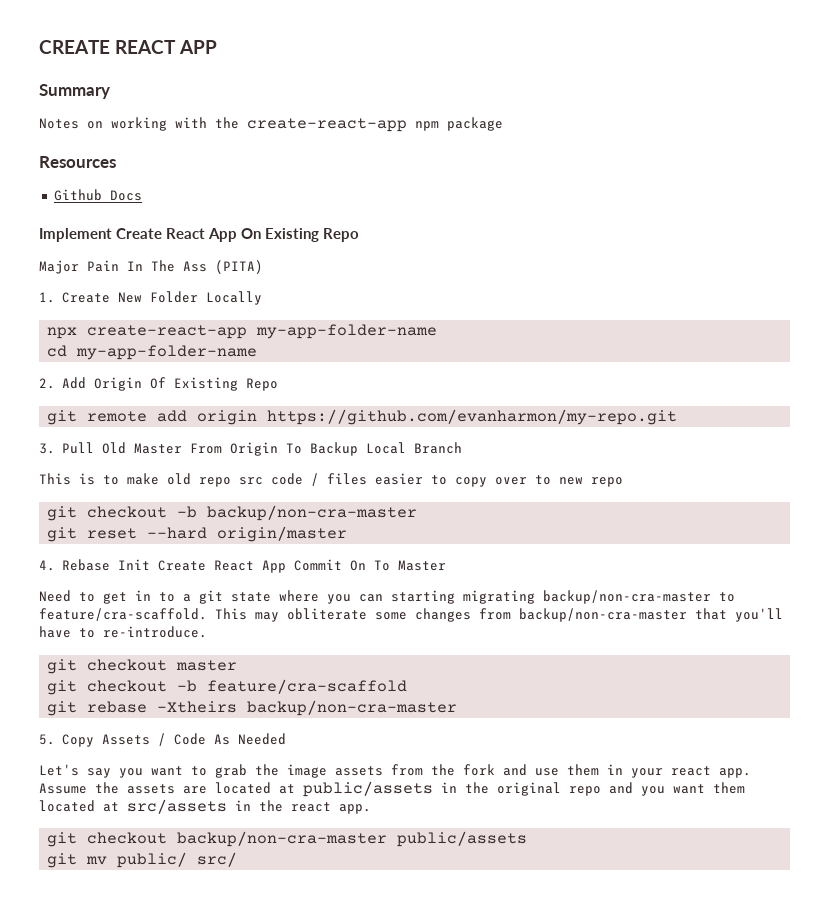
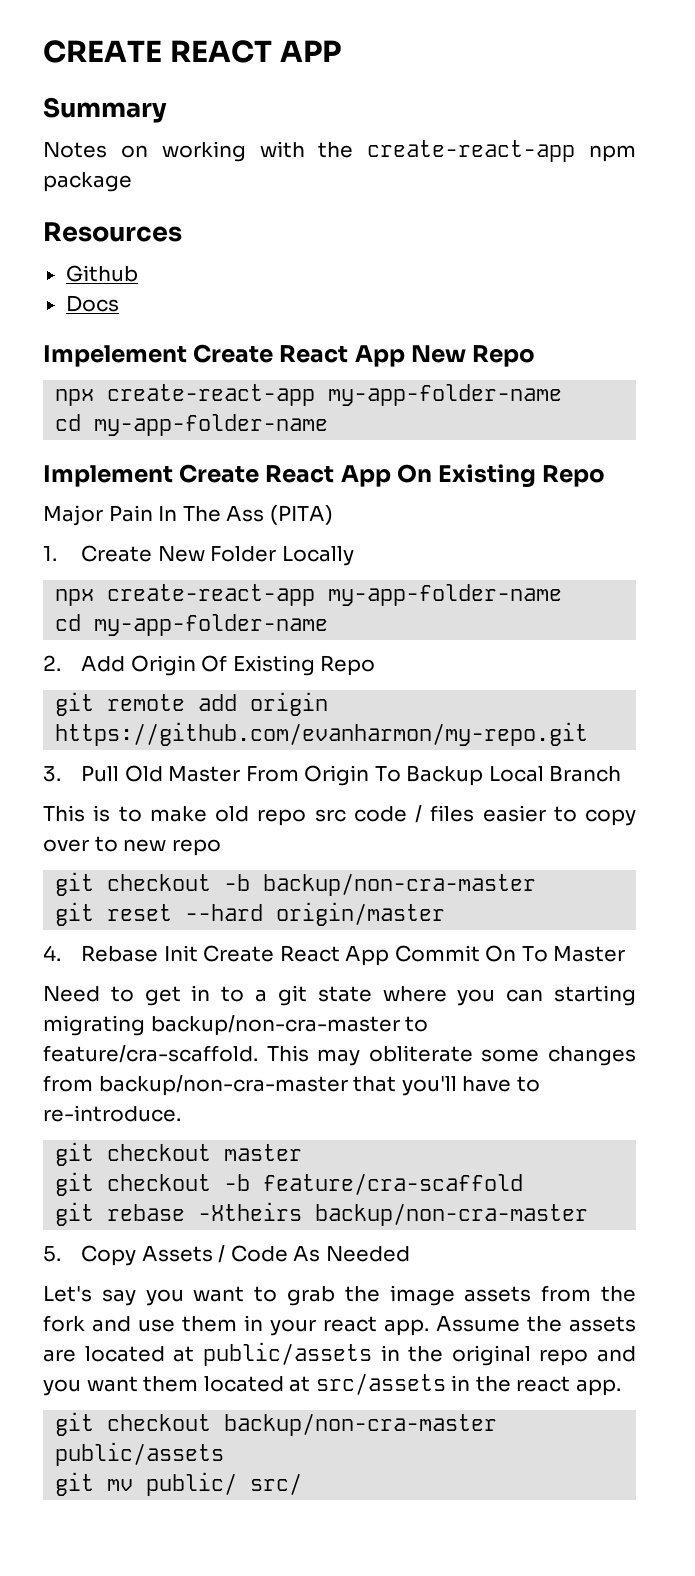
(102, 195) none -> (138, 273) //
(142, 195) none -> [43,344,536,367] [55,384,563,406] [55,414,329,436] // Impelement Create React App New Repo // npx create-react-app my-app-folder-name // cd my-app-folder-name

